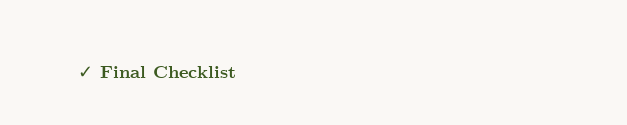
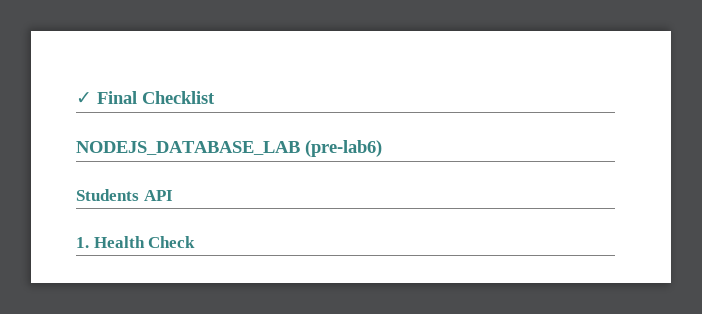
(236, 72) none -> [76,140,382,157] [76,189,173,201] [76,236,196,248] // NODEJS_DATABASE_LAB (pre-lab6) // Students API // 1. Health Check

